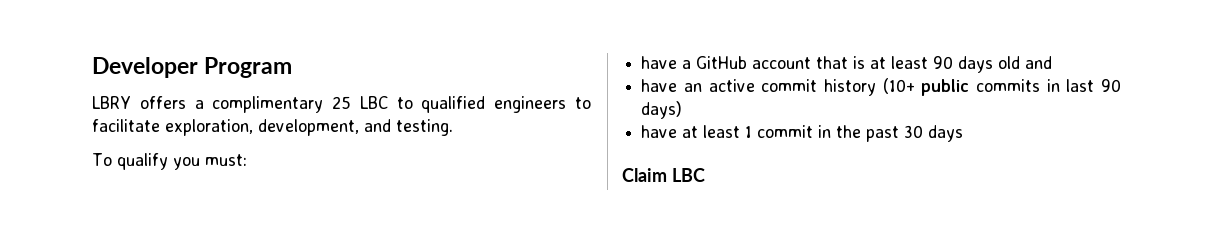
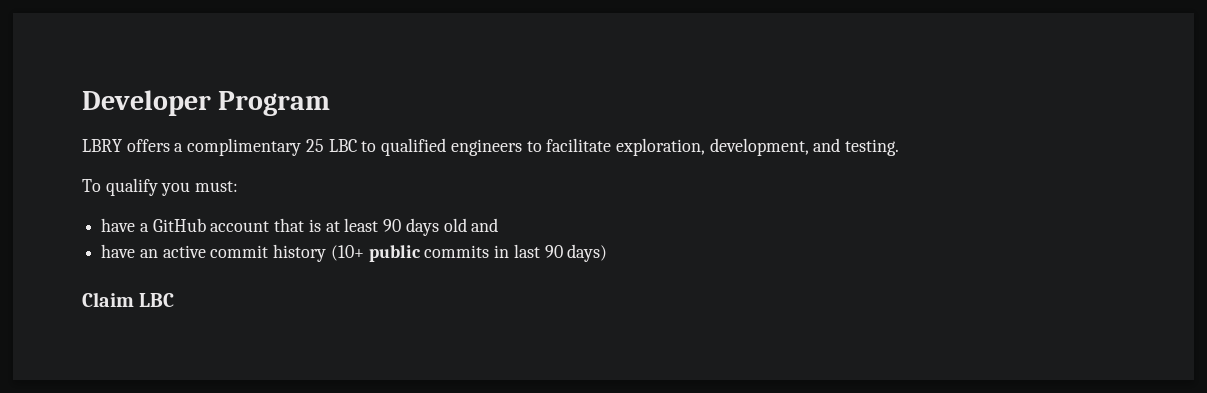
[641,125,964,142] // have at least 1 commit in the past 30 days -> (608, 253) none

